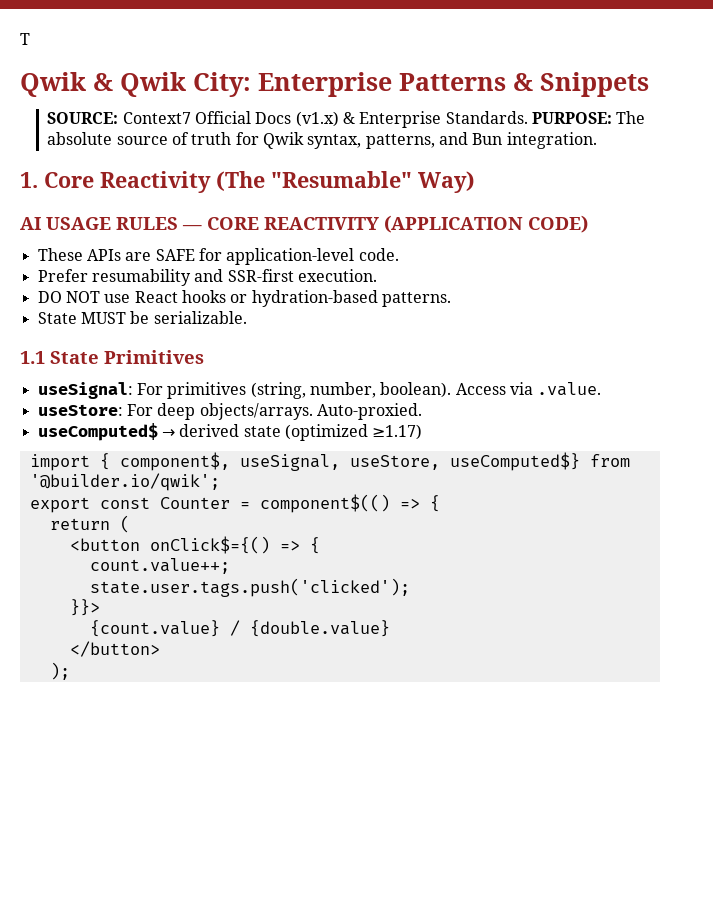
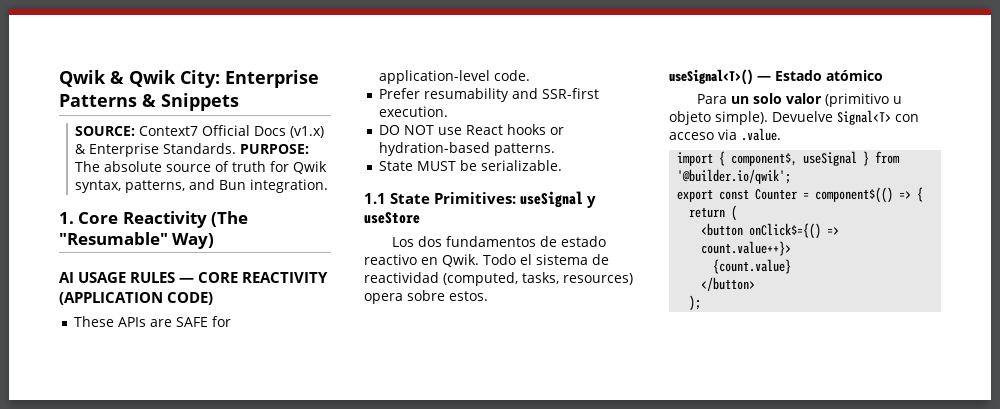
[20,33,30,45] T // -> (59, 78) none
[104,350,204,364] [37,382,602,399] [37,403,422,420] [37,423,423,441] Primitives // useSignal: For primitives (string, number, boolean). Access via .value. // useStore: For deep objects/arrays. Auto-proxied. // useComputed$ → derived state (optimized ≥1.17) -> [434,191,597,208] [364,212,420,224] [392,236,607,247] [364,254,609,267] [364,272,633,286] [364,290,488,304] [669,69,883,85] [697,93,903,107] [669,110,919,125] [669,128,781,141] Primitives: useSignal y useStore // Los dos fundamentos de estado reactivo en Qwik. Todo el sistema de reactividad (computed, tasks, resources) opera sobre estos. // useSignal<T>() — Estado atómico // Para un solo valor (primitivo u objeto simple). Devuelve Signal<T> con acceso via .value.
[239,452,580,471] useSignal, useStore, useComputed$} -> [803,151,870,166] useSignal }
[309,537,320,554] [89,558,230,574] [89,578,410,597] [69,599,100,616] { // count.value++; // state.user.tags.push('clicked'); // }}> -> [701,241,792,256] count.value++}>
[229,620,390,637] / {double.value} -> (792, 266) none

